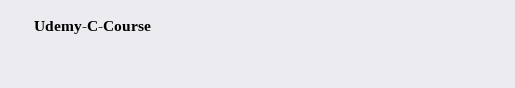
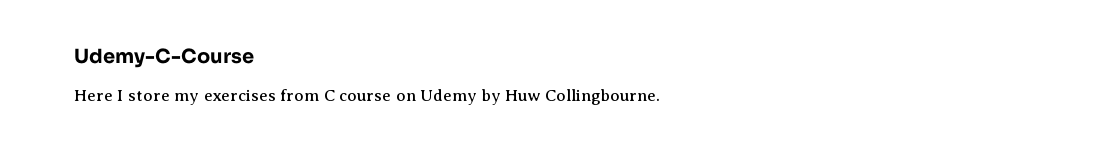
(151, 27) none -> [74,89,661,105] // Here I store my exercises from C course on Udemy by Huw Collingbourne.

